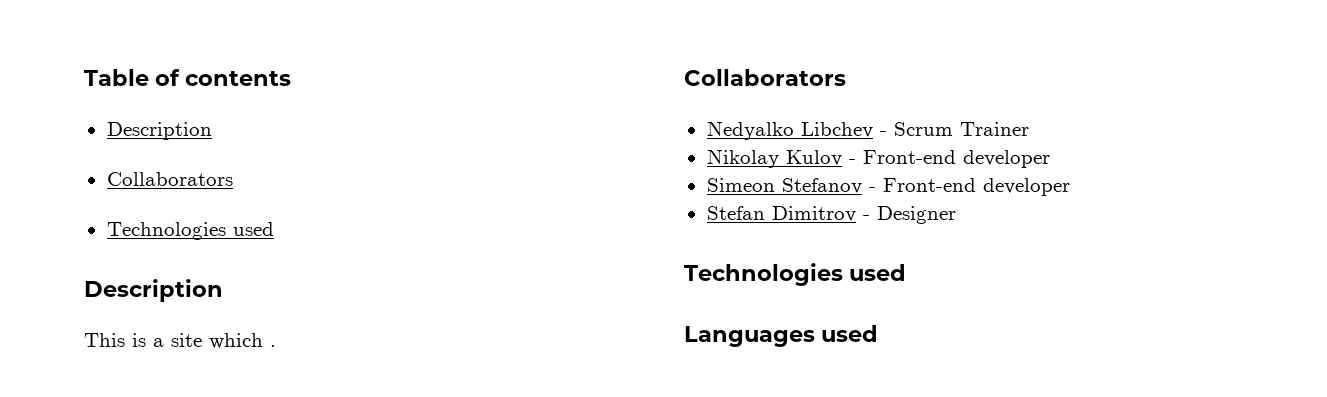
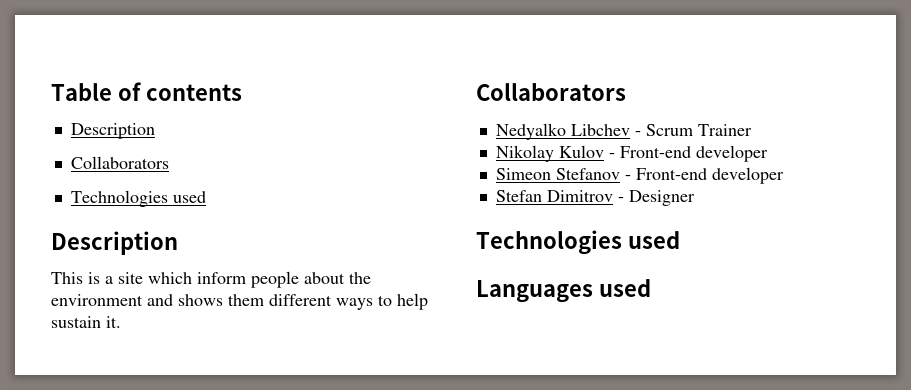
[270,345,276,347] . -> [197,271,371,288] [51,293,428,310] [51,316,121,328] inform people about the environment and shows them different ways to help sustain it.

